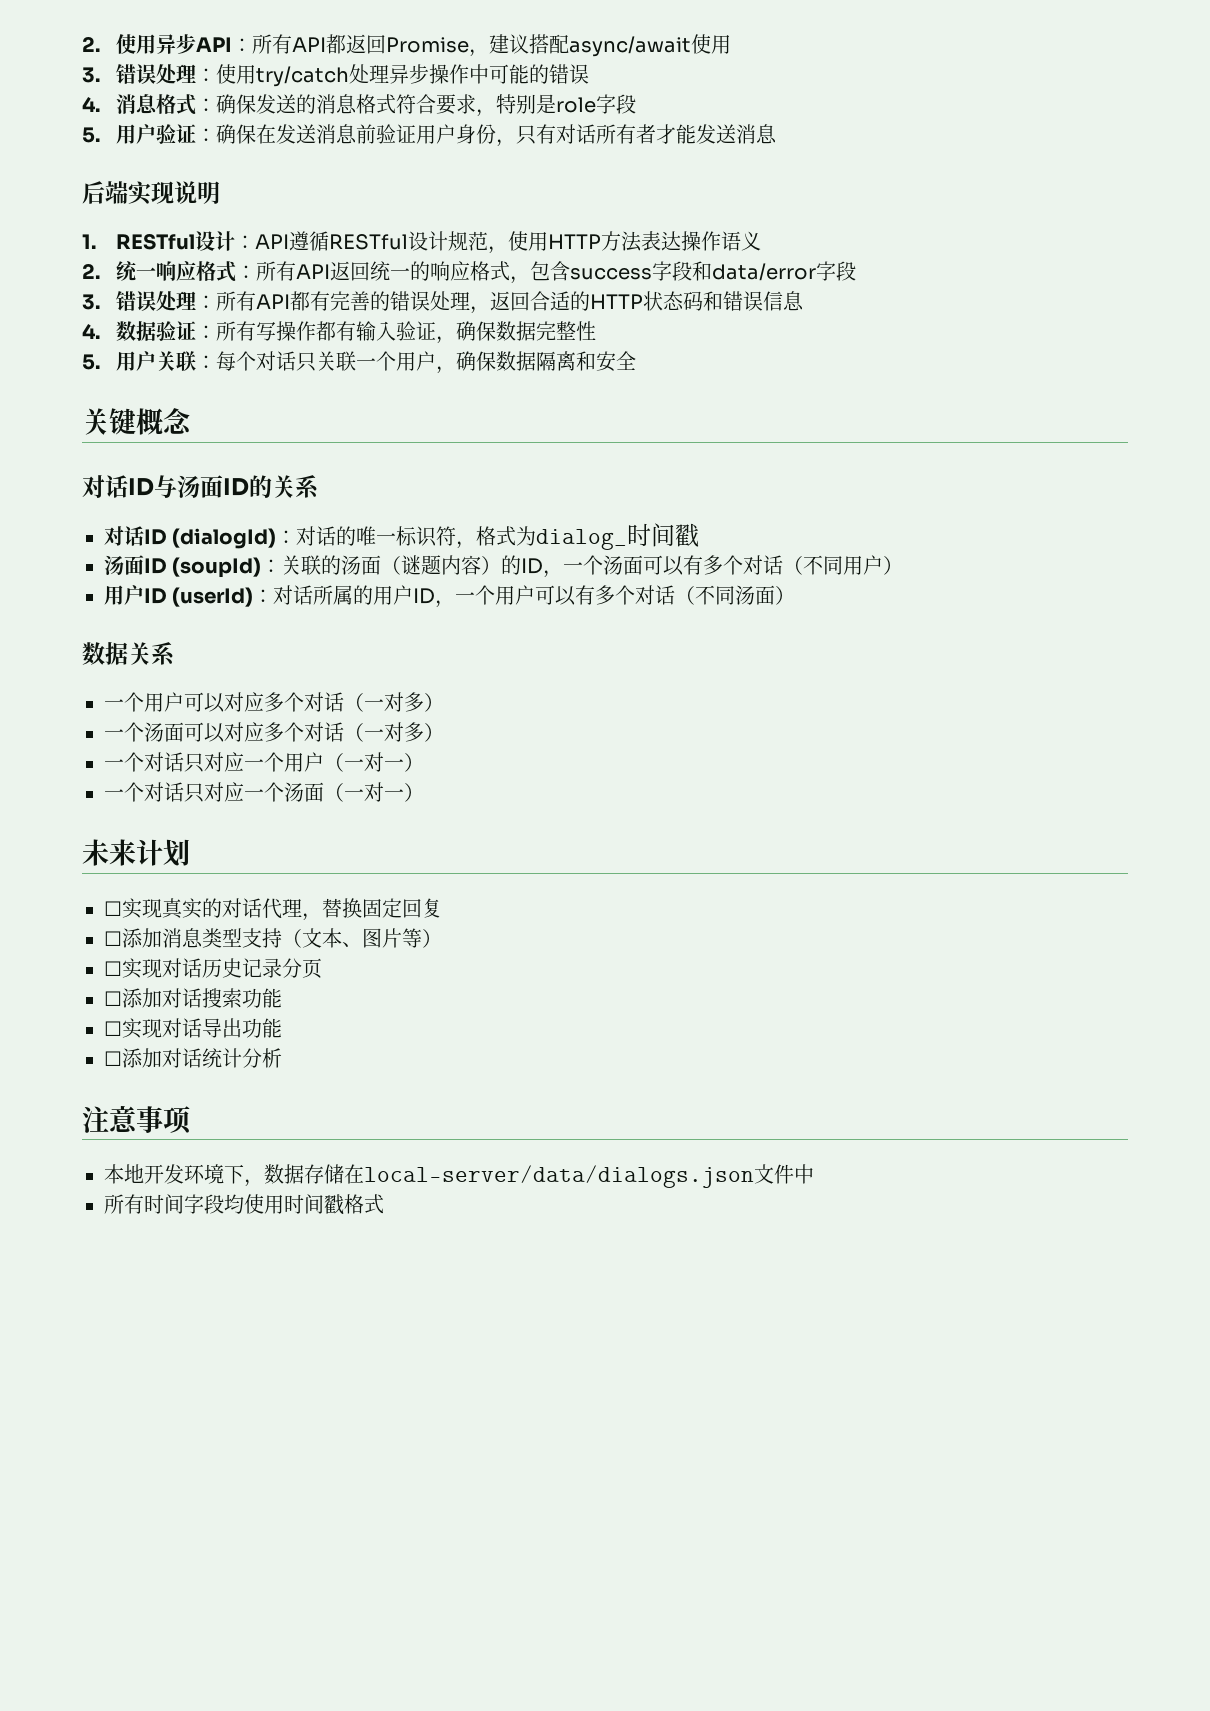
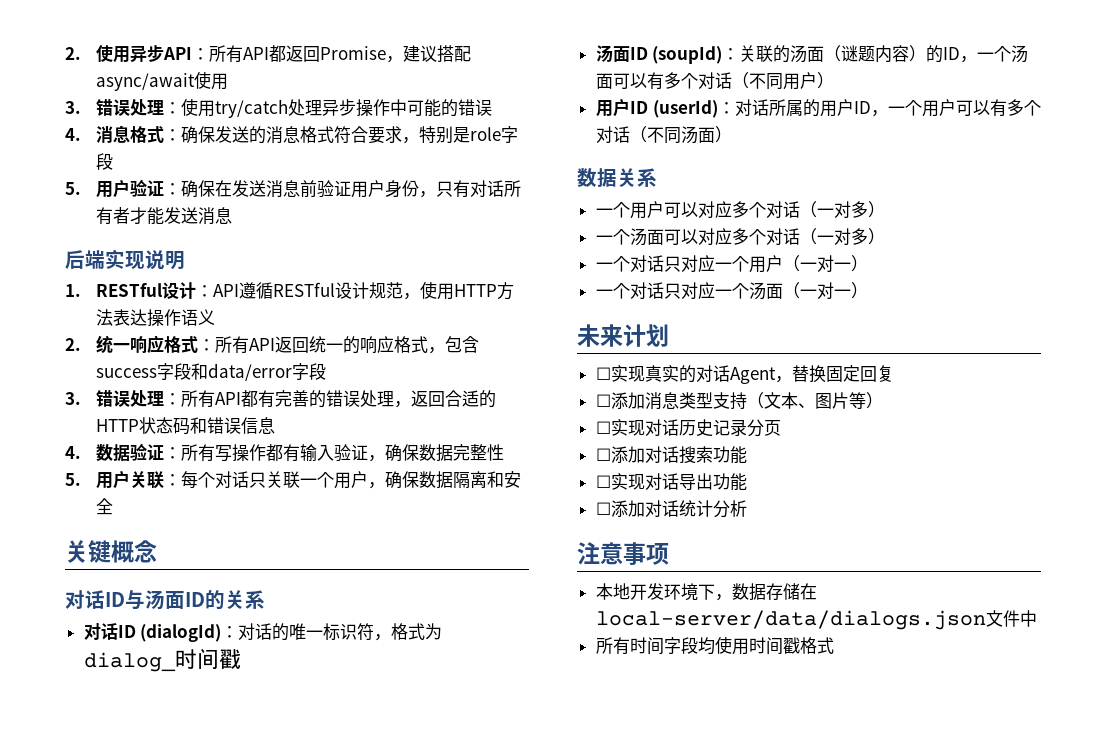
[262,898,302,919] 代理 -> [729,367,776,384] Agent

